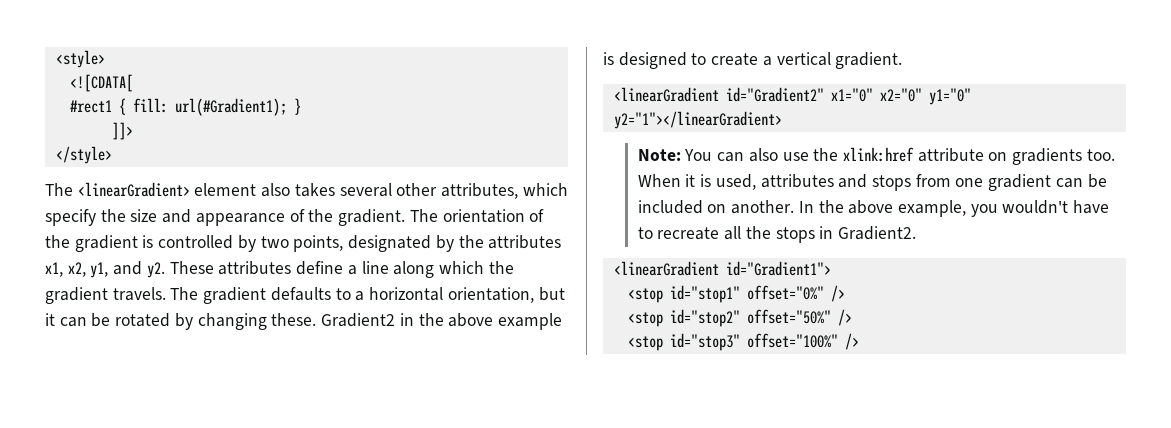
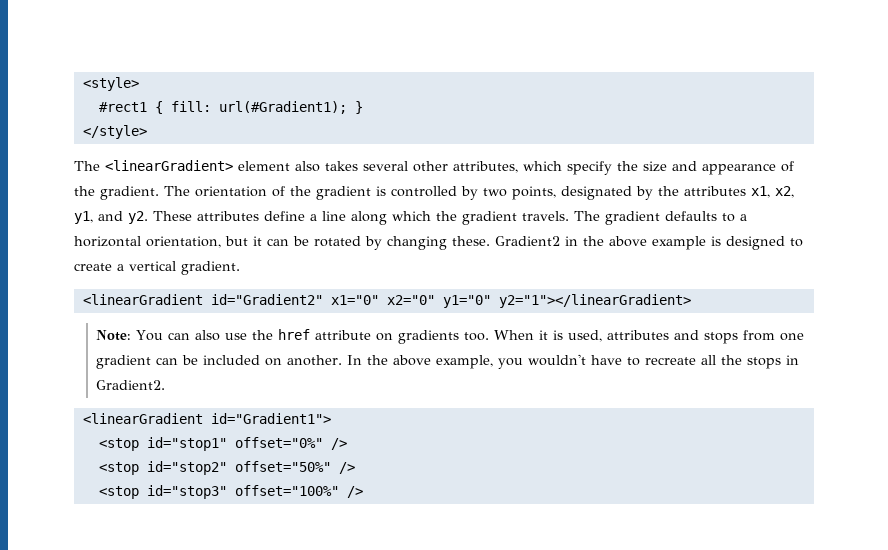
[69,74,133,92] // <![CDATA[ -> (139, 84) none
[111,122,133,140] // ]]> -> (363, 107) none
[843,147,915,162] xlink:href -> [277,329,310,340] href

